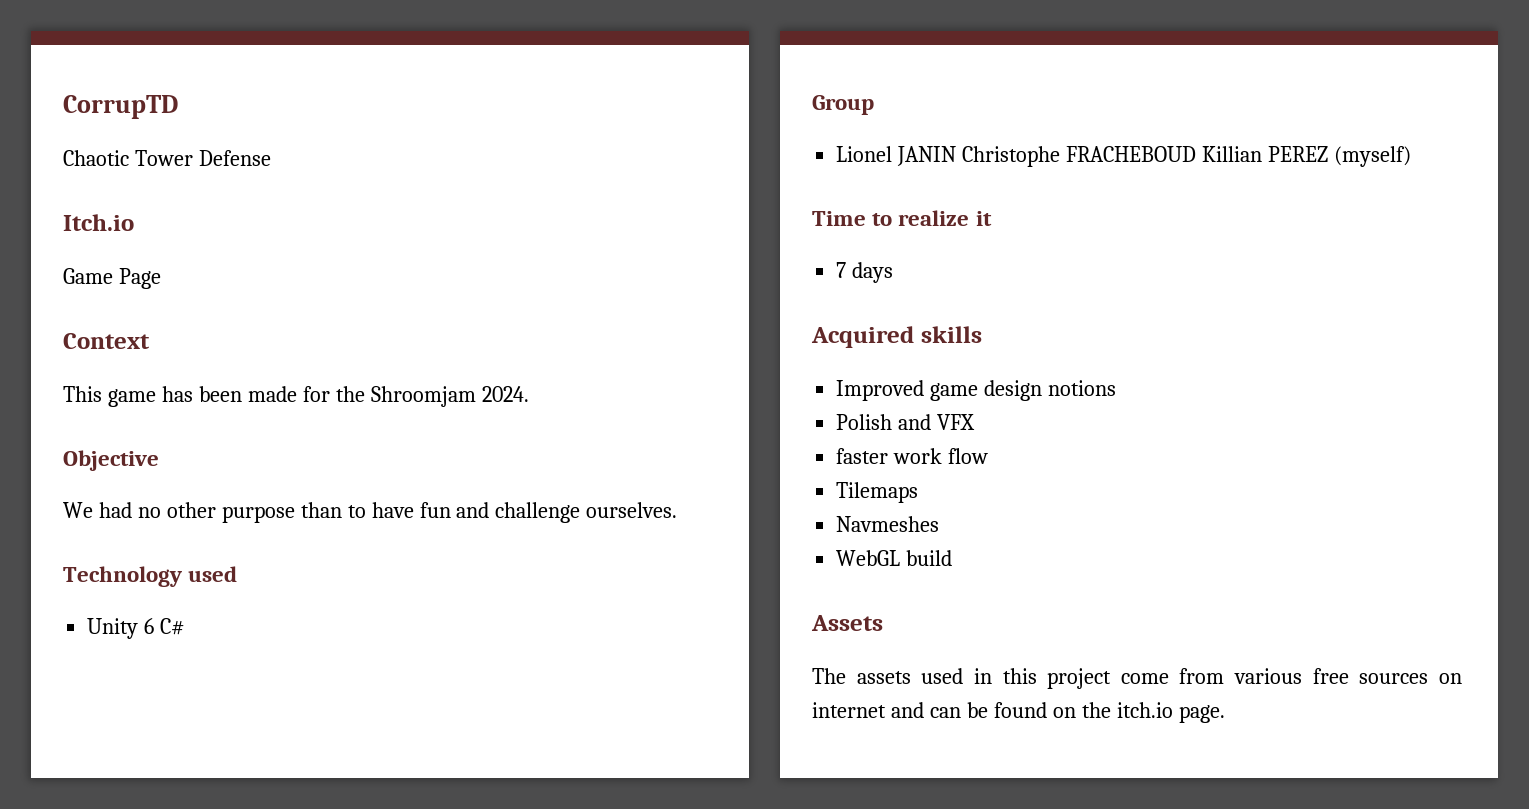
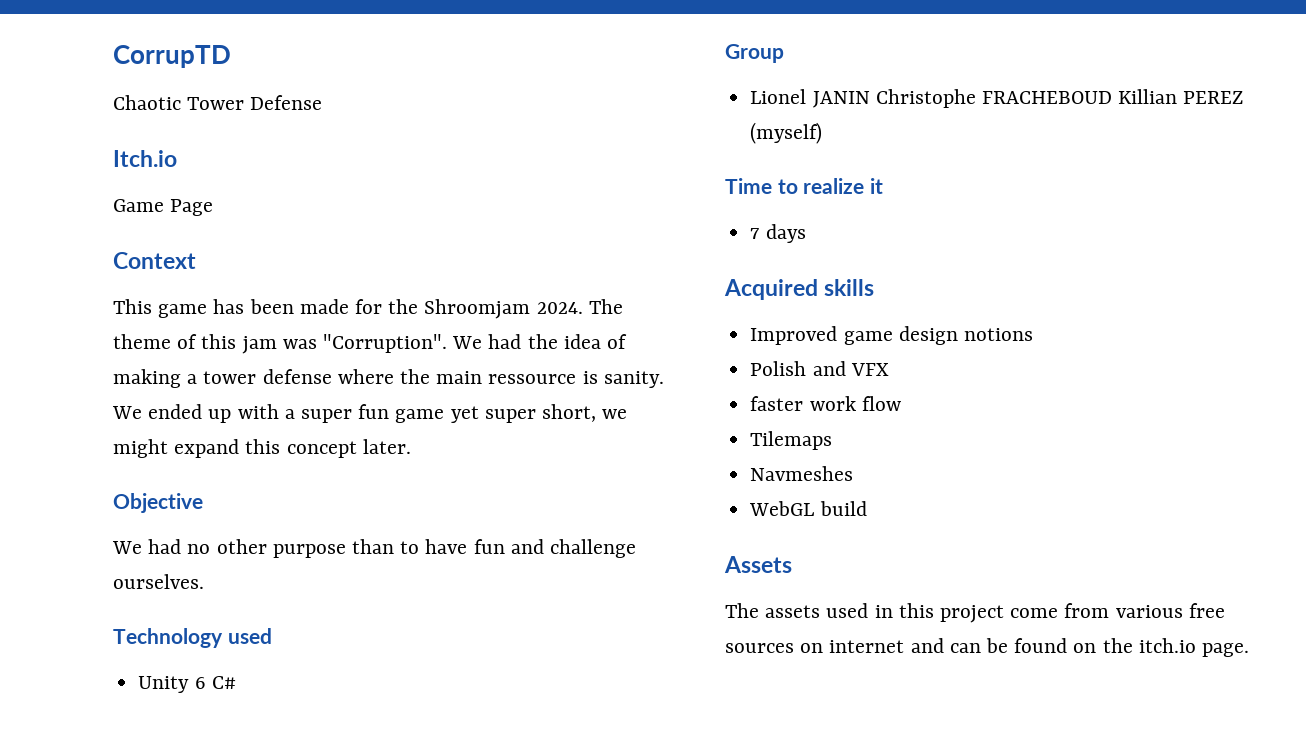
(529, 394) none -> [588,299,623,314] [113,334,628,354] [113,369,664,388] [112,404,628,423] [113,439,411,458] The theme of this jam was "Corruption". We had the idea of making a tower defense where the main ressource is sanity. We ended up with a super fun game yet super short, we might expand this concept later.

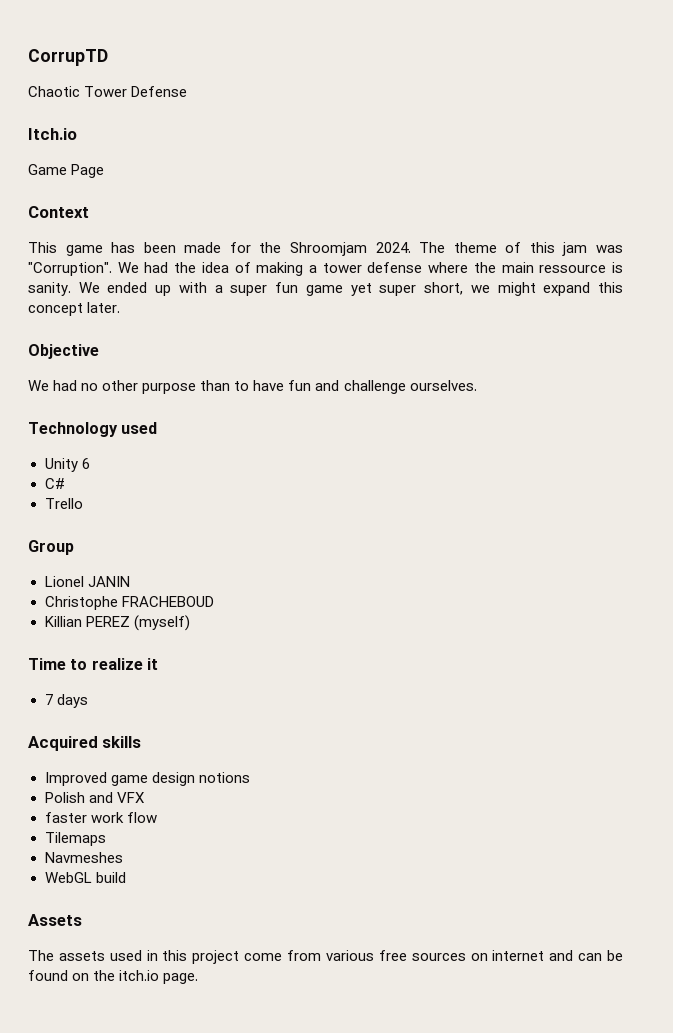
(206, 683) none -> (90, 463) //
(236, 682) none -> [44,498,83,509] // Trello
(870, 99) none -> (130, 581) //
(1112, 97) none -> (214, 601) //

